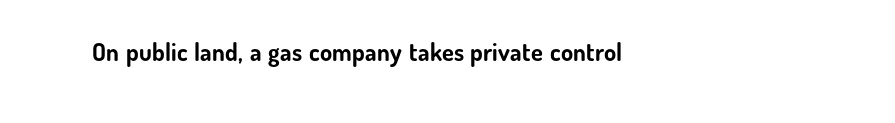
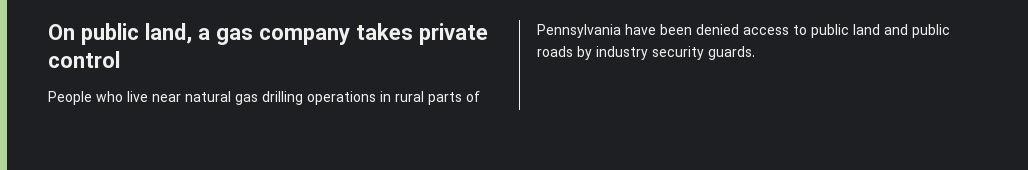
(622, 51) none -> [48,91,480,105] [537,24,950,38] [537,46,755,60] // People who live near natural gas drilling operations in rural parts of Pennsylvania have been denied access to public land and public roads by industry security guards.

